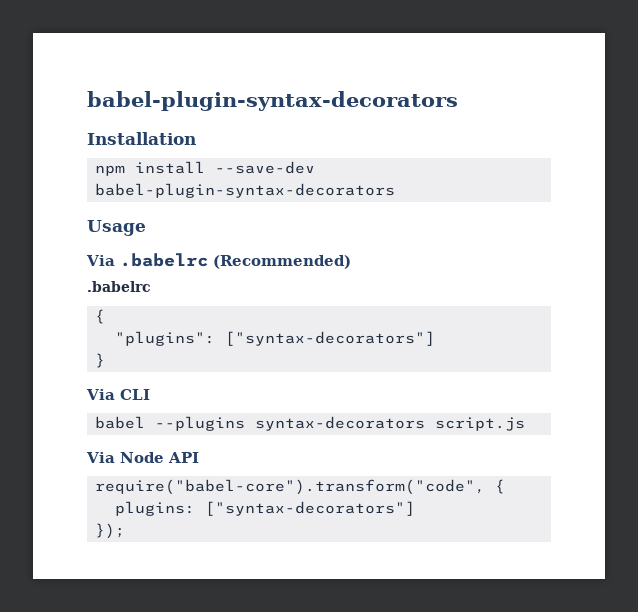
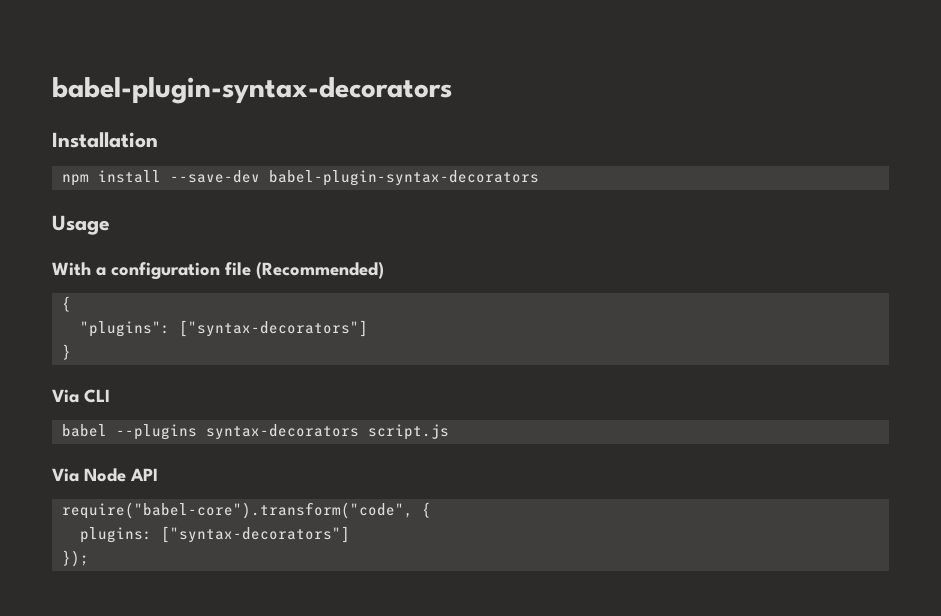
[86,253,208,267] Via .babelrc -> [52,262,251,280] With a configuration file
[87,281,151,292] // .babelrc -> (384, 270) none

